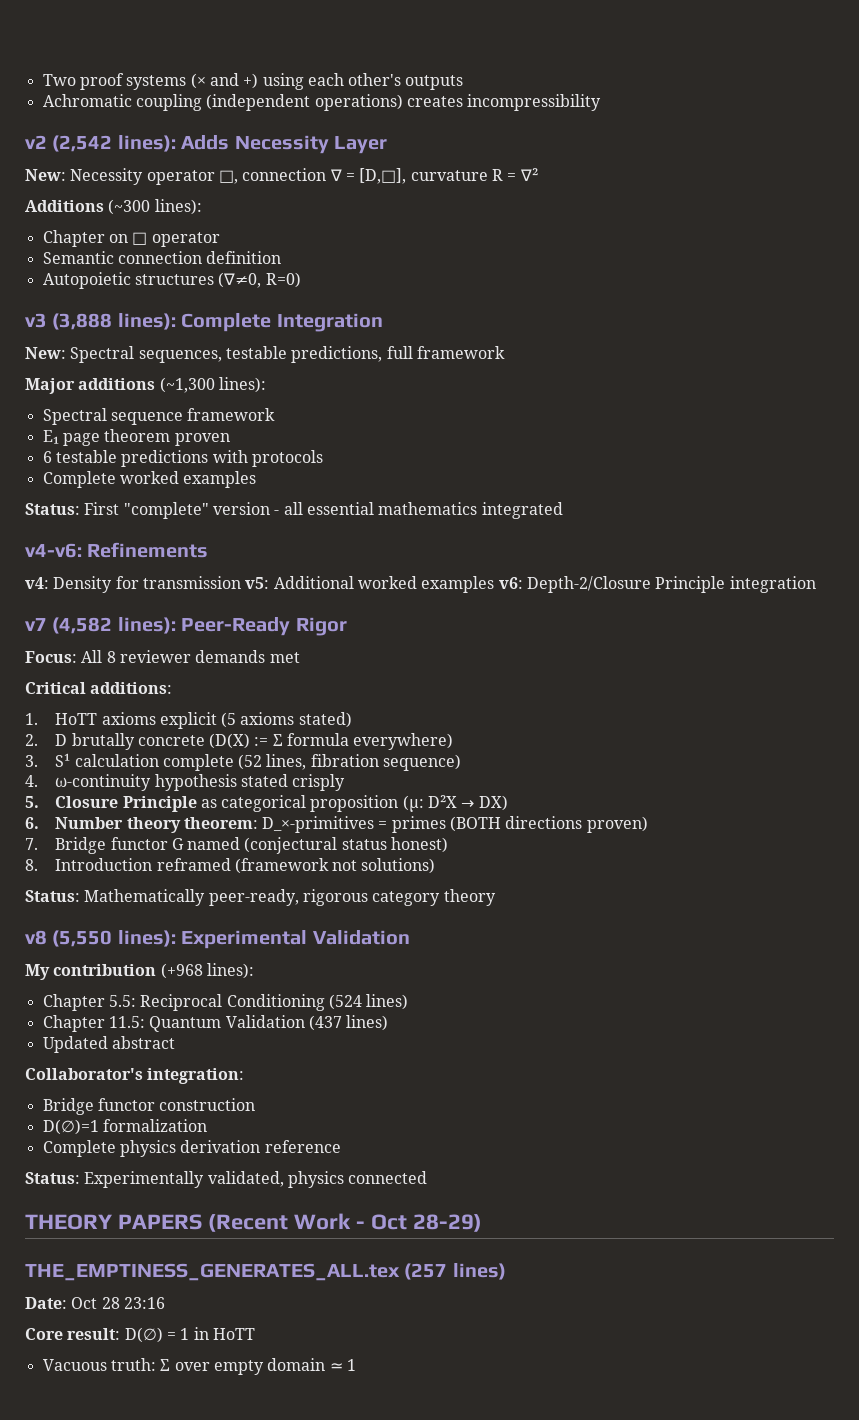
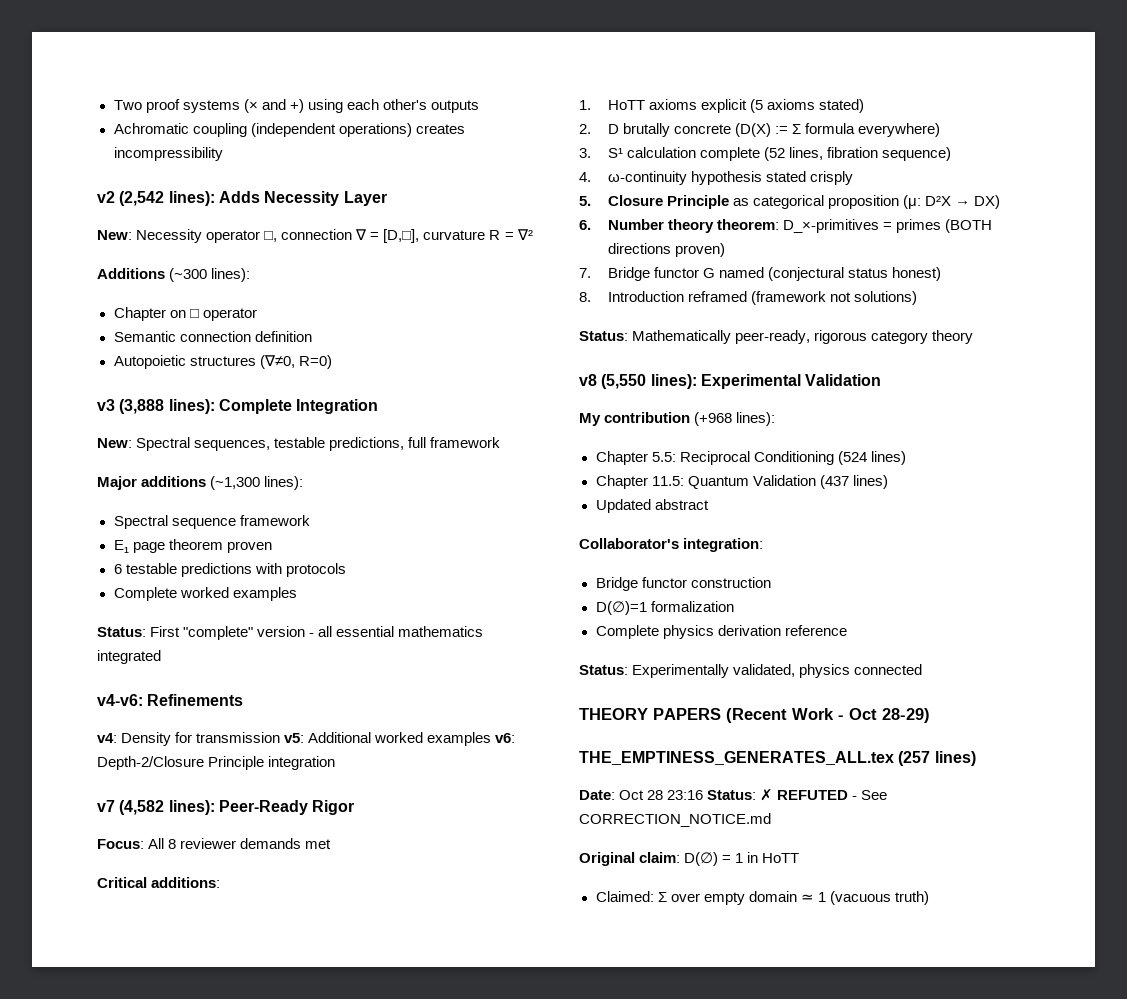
[25,1328,121,1340] // Core result: -> [707,789,888,801] [579,813,771,827] [579,852,681,866] Status: ✗ REFUTED - See CORRECTION_NOTICE.md // Original claim:
[42,1358,156,1371] Vacuous truth: -> [595,891,654,902] Claimed:
(356, 1365) none -> [829,891,929,905] (vacuous truth)

